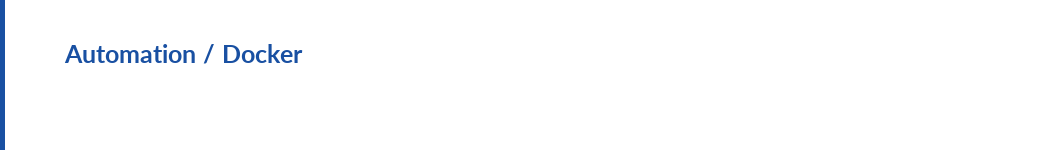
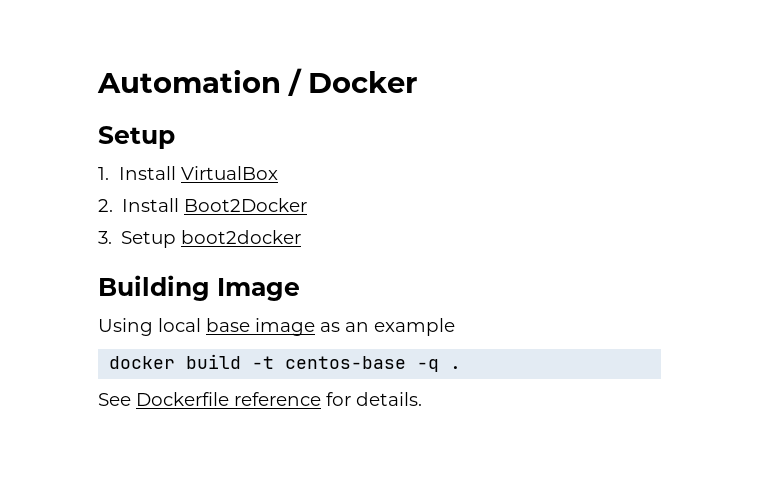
(303, 53) none -> [98,126,175,149] [98,166,278,180] [98,198,308,212] [98,230,302,248] [98,275,300,301] [98,318,455,336] [109,354,462,372] [98,392,422,406] // Setup // 1. Install VirtualBox // 2. Install Boot2Docker // 3. Setup boot2docker // Building Image // Using local base image as an example // docker build -t centos-base -q . // See Dockerfile reference for details.

